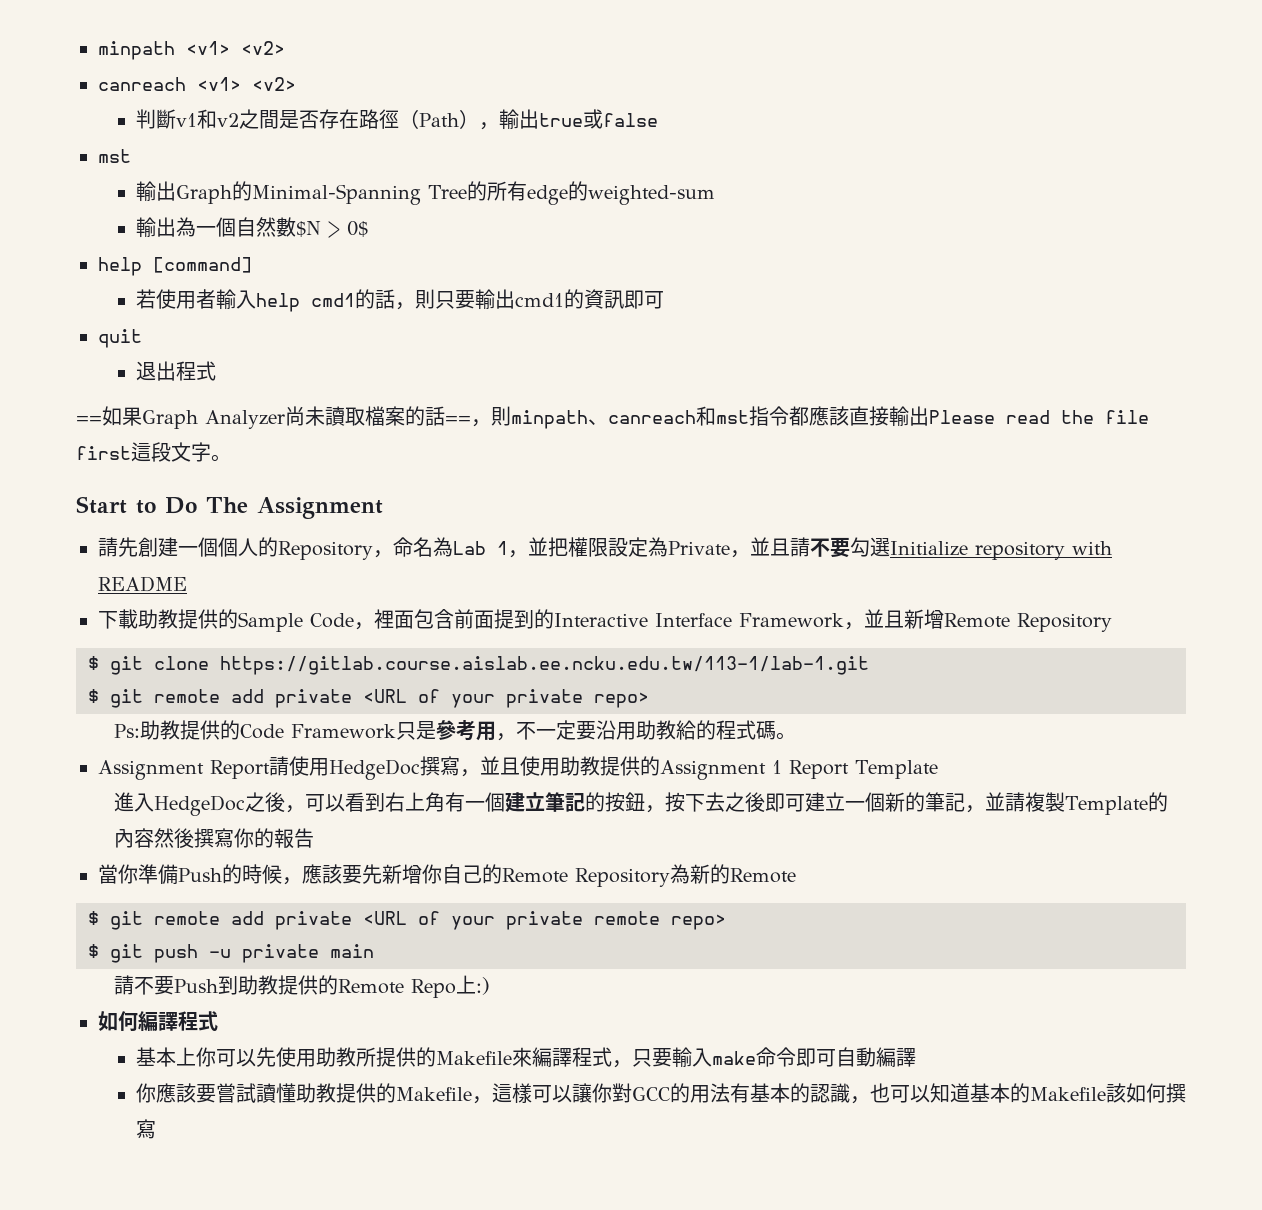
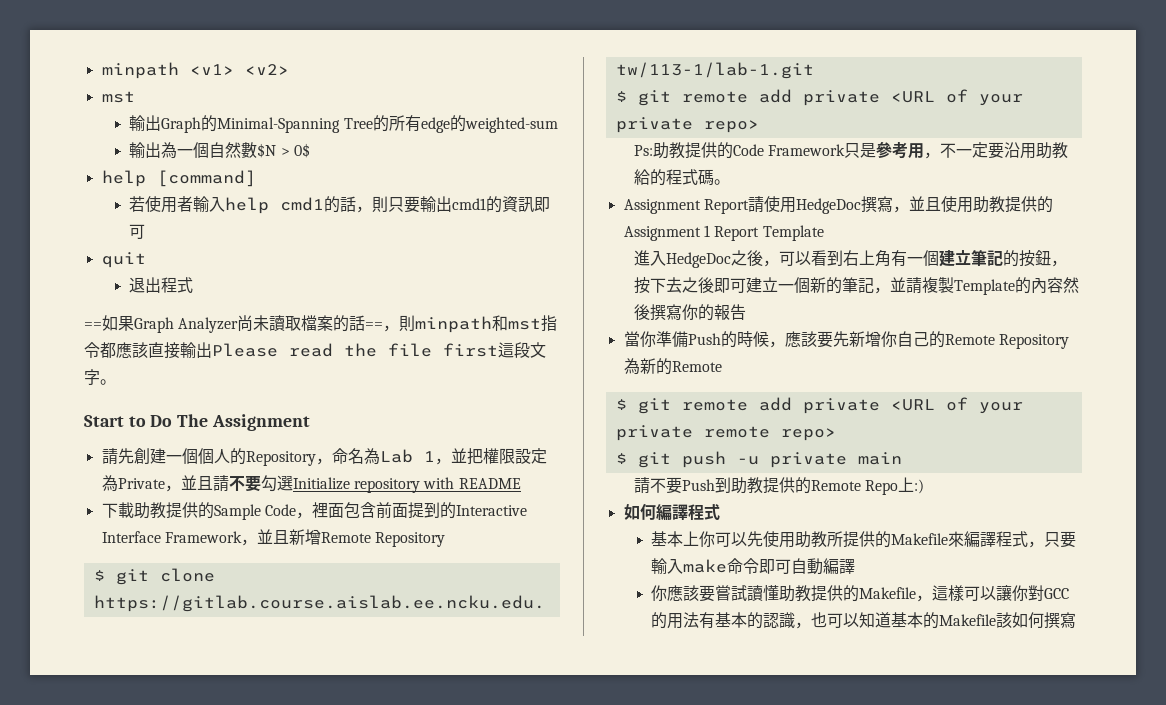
[98,77,296,91] [135,109,658,130] // canreach <v1> <v2> // 判斷v1和v2之間是否存在路徑（Path），輸出true或false -> (289, 69) none
[588,410,696,425] 、canreach -> (493, 324) none

